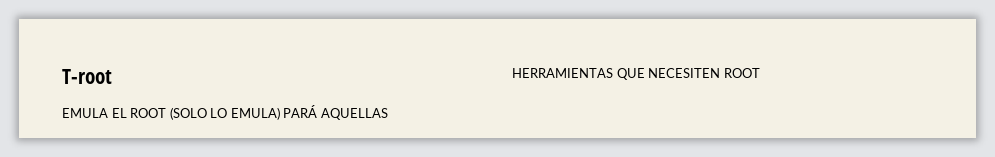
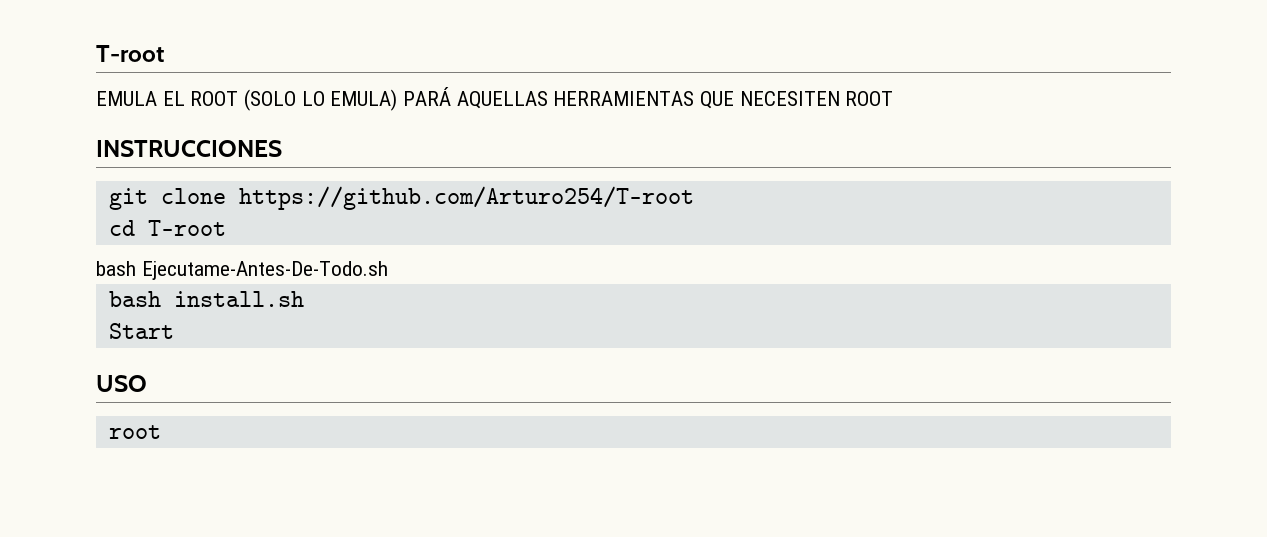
(760, 73) none -> [96,140,282,157] [108,186,694,210] [108,220,226,236] [96,261,388,280] [108,291,304,307] [108,323,174,339] [96,375,147,392] [108,425,161,439] // INSTRUCCIONES // git clone https://github.com/Arturo254/T-root // cd T-root // bash Ejecutame-Antes-De-Todo.sh // bash install.sh // Start // USO // root

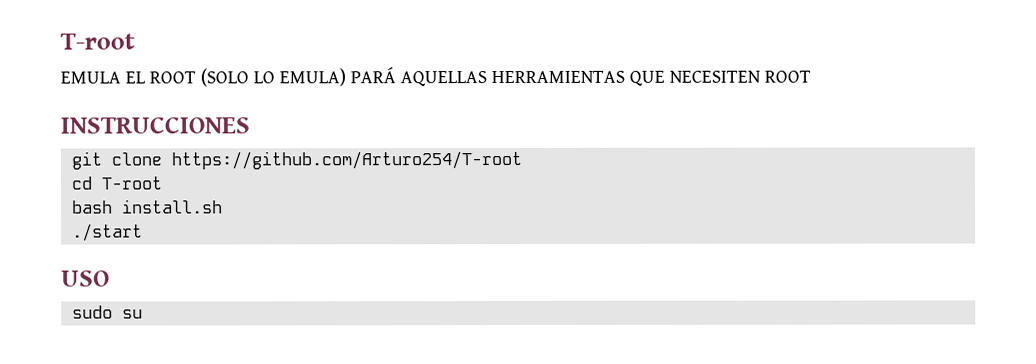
[96,261,388,280] // bash Ejecutame-Antes-De-Todo.sh -> (164, 183) none
[108,323,174,339] Start -> [72,223,144,242] ./start
[108,425,161,439] root -> [72,305,144,319] sudo su

